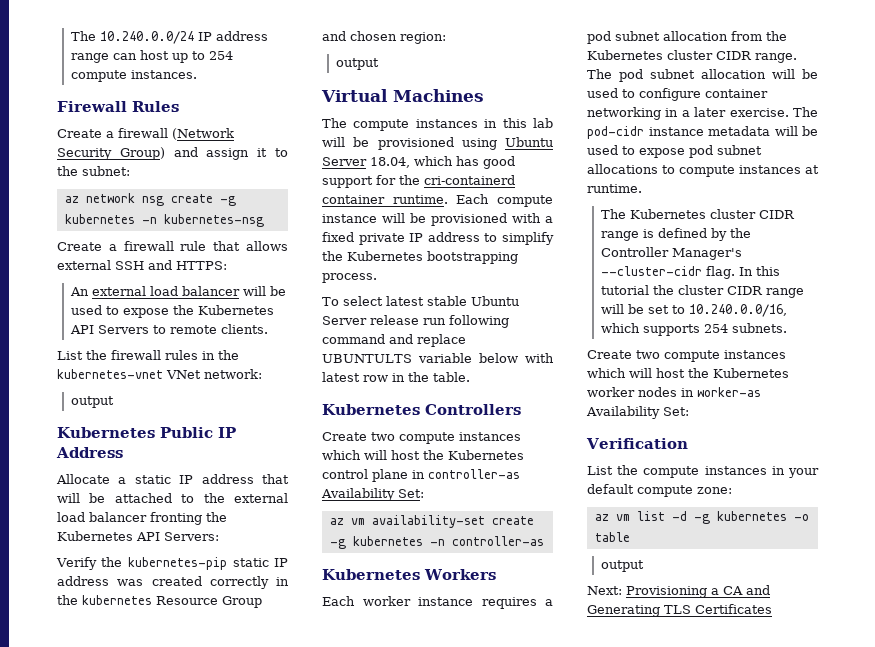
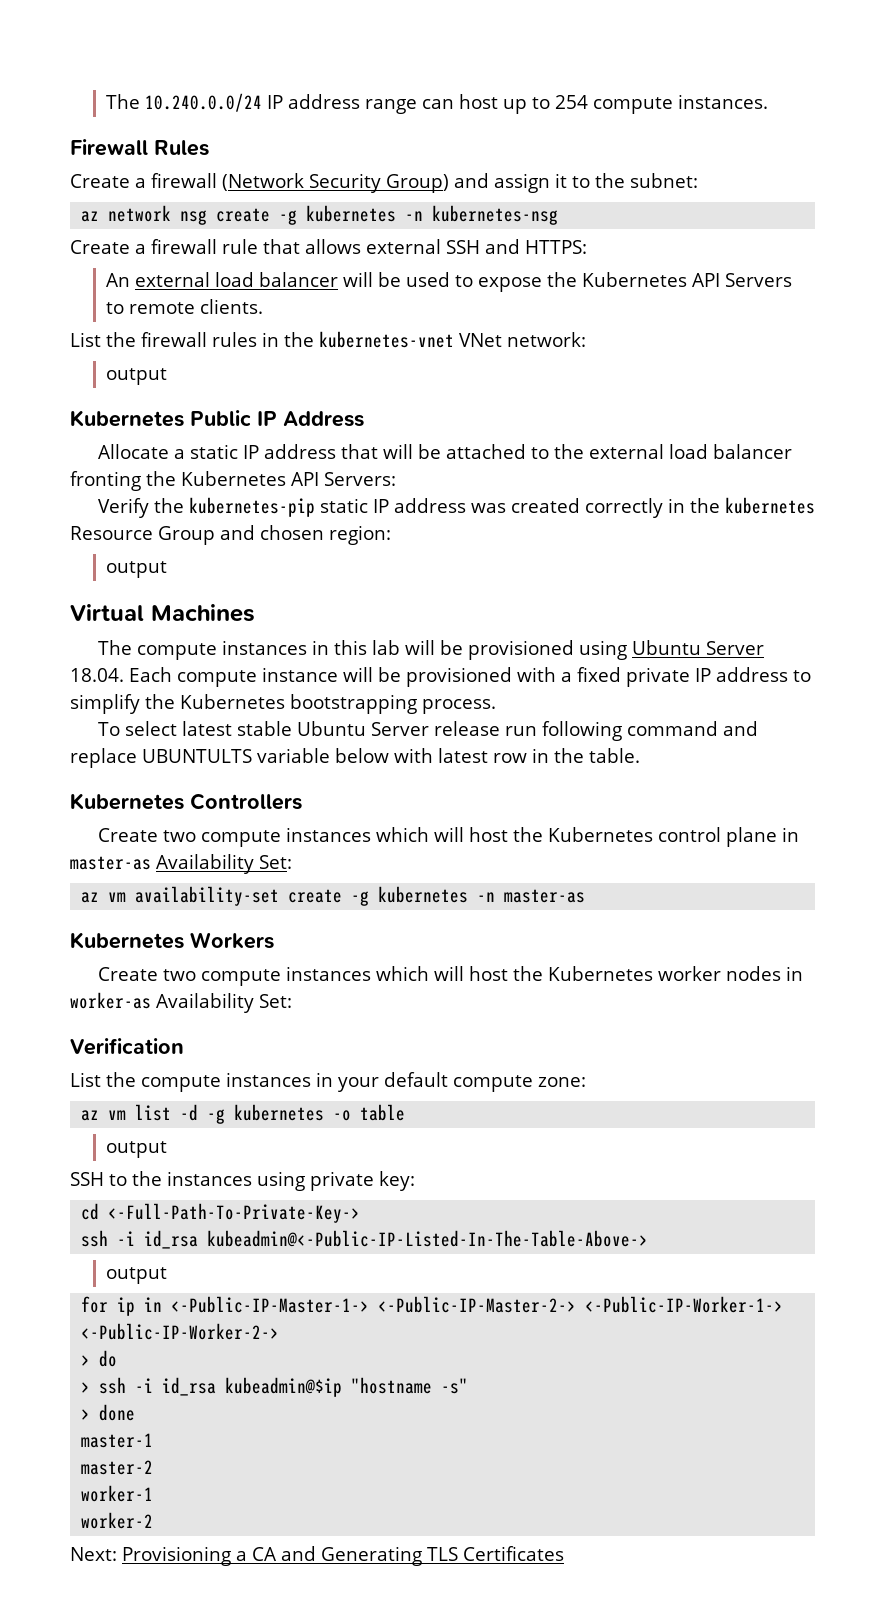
[370,156,515,169] [322,175,515,188] [322,195,448,204] 18.04, which has good support for the cri-containerd container runtime. -> [70,668,124,682] 18.04.
[428,469,520,479] controller-as -> [70,856,151,870] master-as
[451,536,544,546] controller-as -> [504,889,586,903] master-as
[322,596,553,609] [587,31,787,44] [587,50,797,63] [587,69,818,82] [587,88,768,101] [587,107,818,120] [587,126,818,139] [587,145,762,158] [587,164,819,177] [587,184,642,193] [601,209,796,219] [601,228,752,241] [601,247,743,260] [601,266,781,279] [601,285,805,298] [601,304,788,317] [601,323,788,336] // Each worker instance requires a pod subnet allocation from the Kubernetes cluster CIDR range. The pod subnet allocation will be used to configure container networking in a later exercise. The pod-cidr instance metadata will be used to expose pod subnet allocations to compute instances at runtime. // The Kubernetes cluster CIDR range is defined by the Controller Manager's --cluster-cidr flag. In this tutorial the cluster CIDR range will be set to 10.240.0.0/16, which supports 254 subnets. -> (274, 940) none
(645, 566) none -> [70,1171,415,1191] [81,1203,361,1223] [81,1230,649,1249] [106,1267,168,1284] [81,1296,784,1316] [81,1323,280,1340] [81,1350,118,1367] [81,1377,469,1397] [81,1404,136,1421] [81,1433,154,1448] [81,1460,154,1475] [81,1485,154,1502] [81,1512,154,1529] // SSH to the instances using private key: // cd <-Full-Path-To-Private-Key-> // ssh -i id_rsa kubeadmin@<-Public-IP-Listed-In-The-Table-Above-> // output // for ip in <-Public-IP-Master-1-> <-Public-IP-Master-2-> <-Public-IP-Worker-1-> <-Public-IP-Worker-2-> // > do // > ssh -i id_rsa kubeadmin@$ip "hostname -s" // > done // master-1 // master-2 // worker-1 // worker-2

